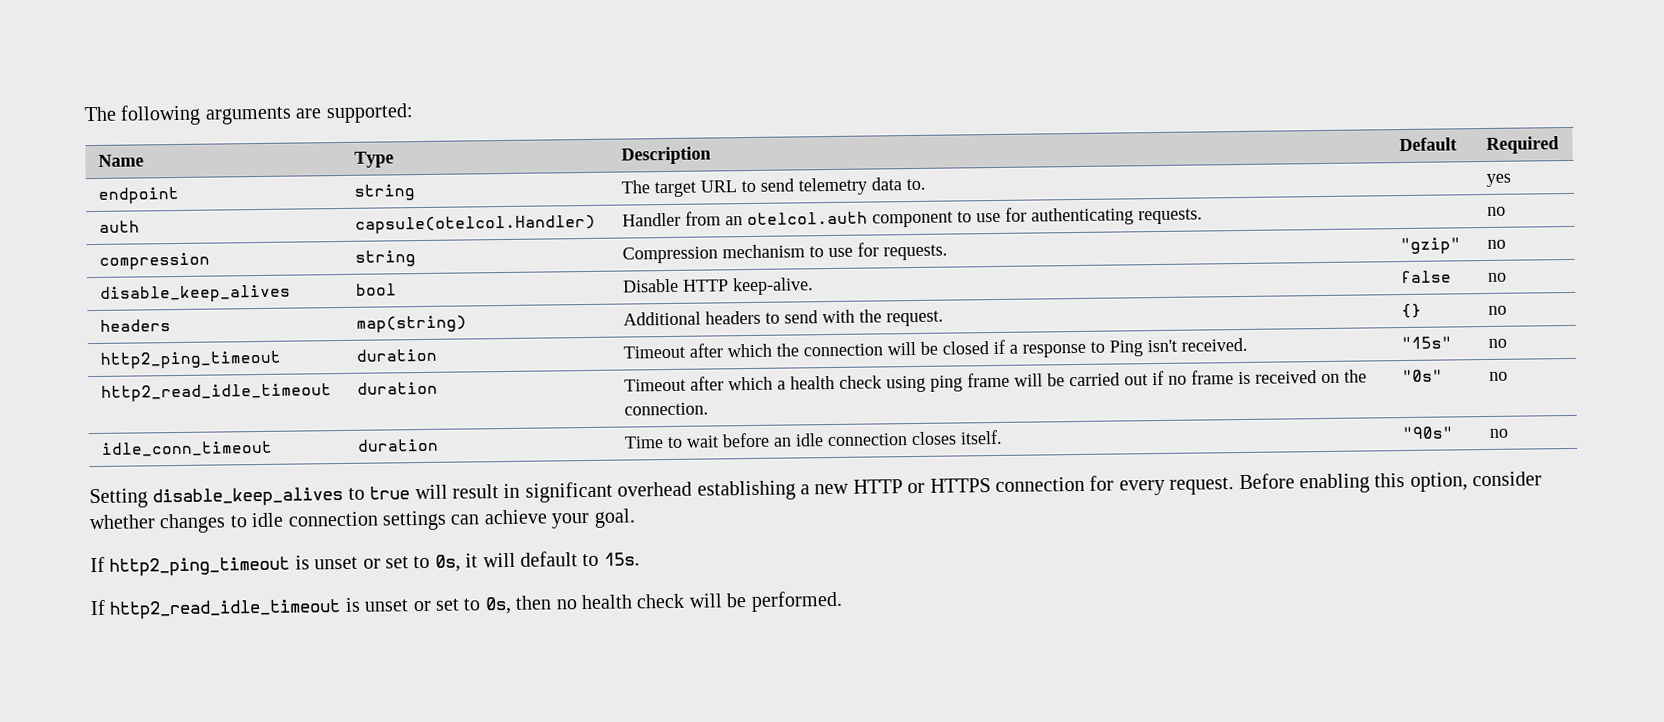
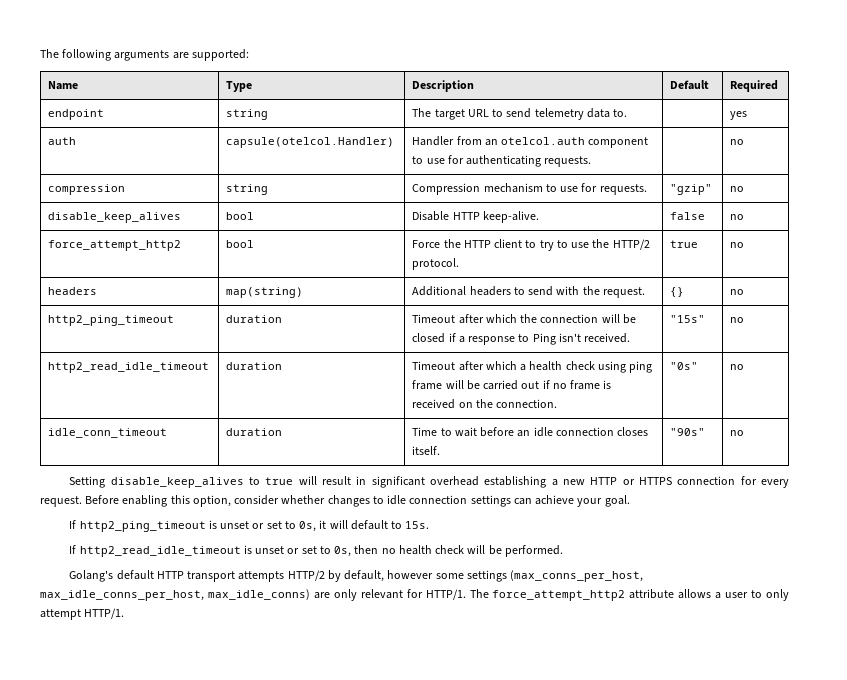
(1507, 277) none -> [48,240,182,251] [226,240,255,248] [412,239,650,251] [412,258,460,270] [670,240,699,248] [730,242,745,248] // force_attempt_http2 | bool | Force the HTTP client to try to use the HTTP/2 protocol. | true | no
(843, 601) none -> [69,570,644,582] [40,589,790,601] [40,608,125,620] // Golang's default HTTP transport attempts HTTP/2 by default, however some settings (max_conns_per_host, max_idle_conns_per_host, max_idle_conns) are only relevant for HTTP/1. The force_attempt_http2 attribute allows a user to only attempt HTTP/1.

